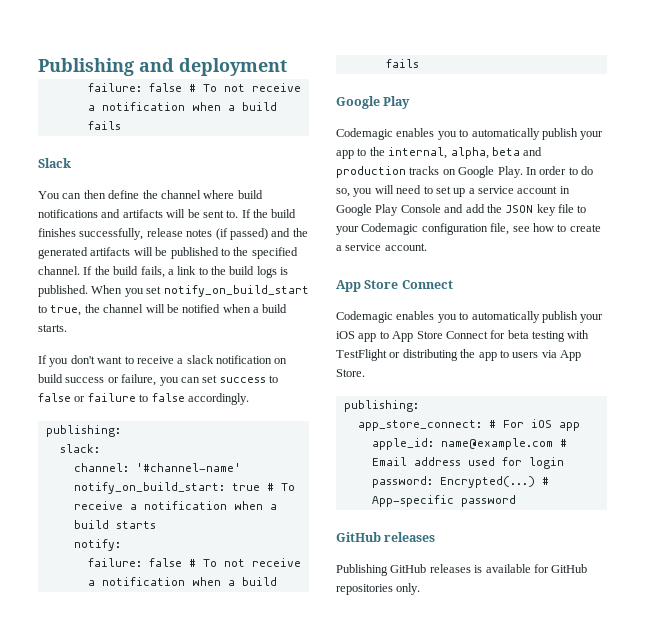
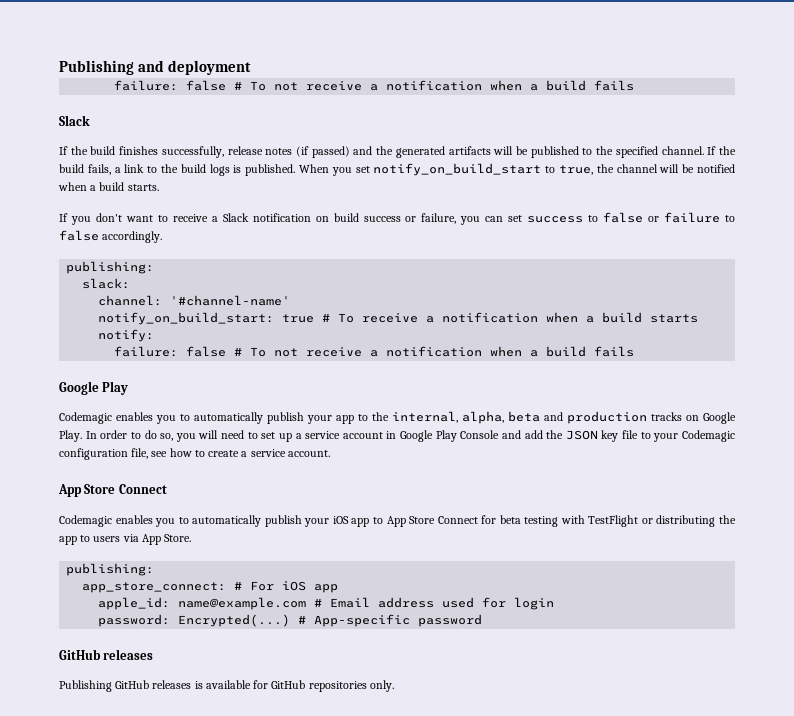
[38,190,263,199] [38,209,239,218] You can then define the channel where build notifications and artifacts will be sent to. -> (90, 120) none
[186,355,214,364] slack -> [222,213,249,222] Slack

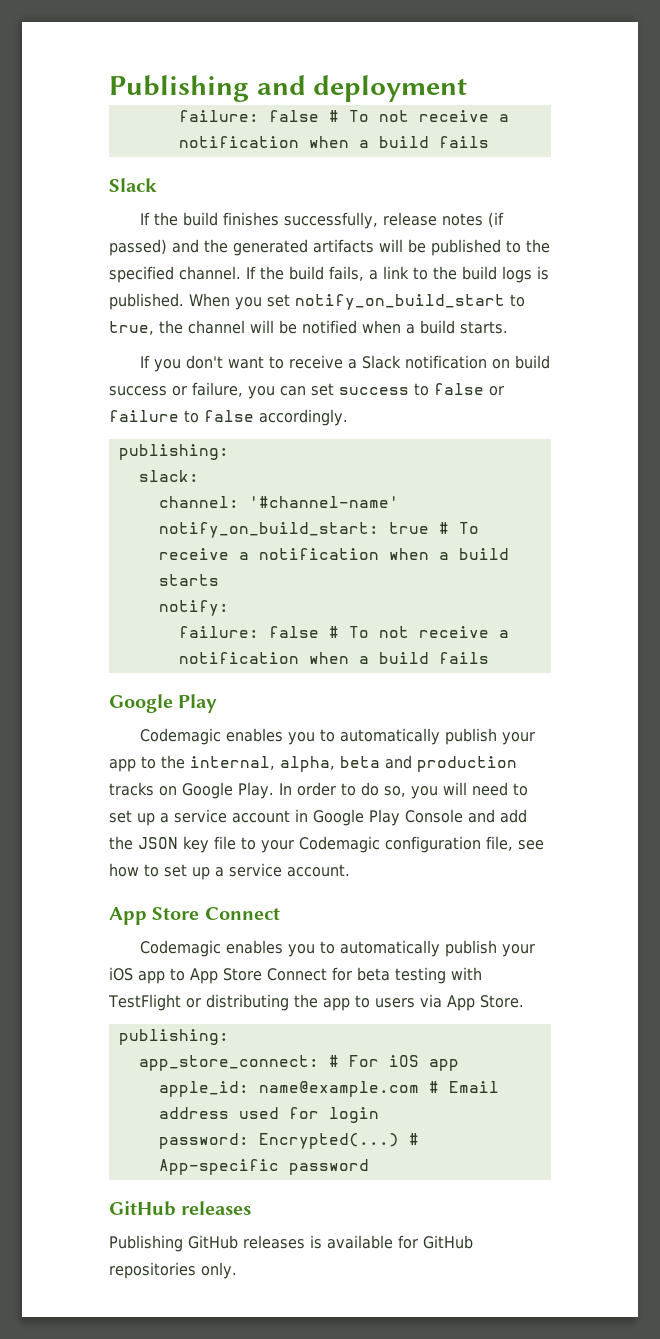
[208,450,240,457] create -> [164,864,210,880] set up

